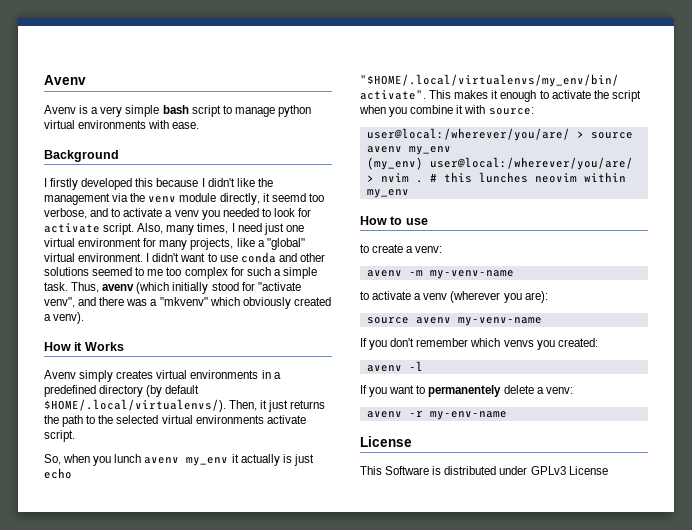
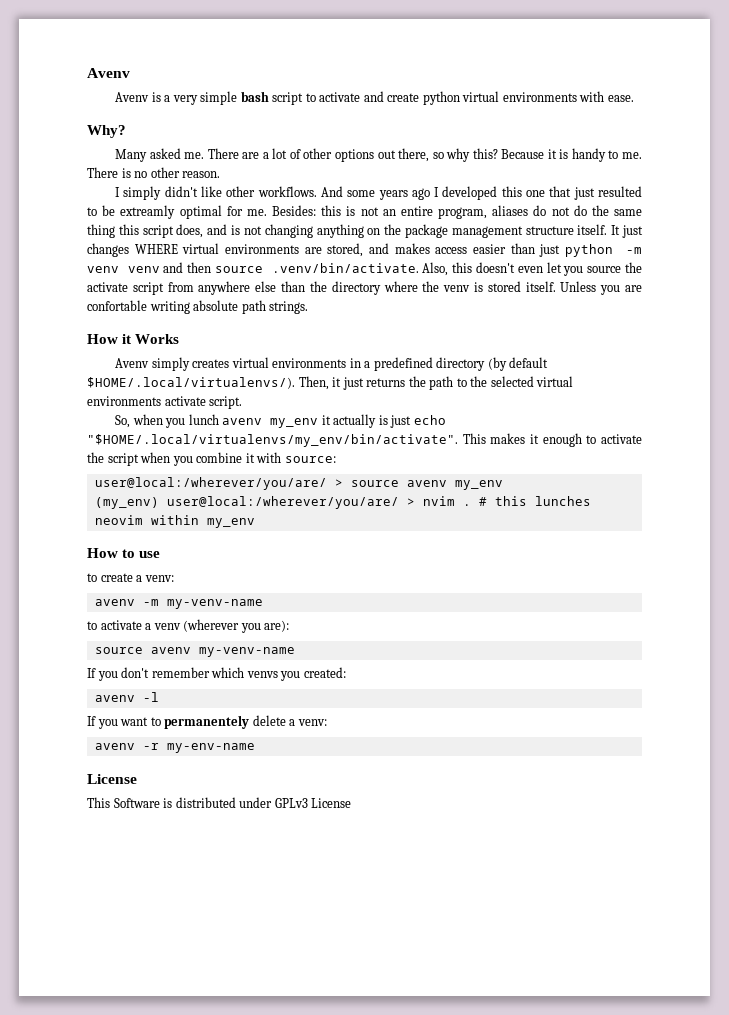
[234,107,275,117] manage -> [319,91,420,102] activate and create
[44,150,119,162] [44,178,273,190] [44,193,324,205] [44,208,312,220] [44,223,304,235] [44,238,305,250] [44,252,325,263] [44,267,317,279] [44,282,301,294] [44,297,331,309] [44,312,85,324] Background // I firstly developed this because I didn't like the management via the venv module directly, it seemd too verbose, and to activate a venv you needed to look for activate script. Also, many times, I need just one virtual environment for many projects, like a "global" virtual environment. I didn't want to use conda and other solutions seemed to me too complex for such a simple task. Thus, avenv (which initially stood for "activate venv", and there was a "mkvenv" which obviously created a venv). -> [87,125,126,138] [115,148,642,162] [87,167,221,178] [115,186,643,200] [87,205,643,219] [87,224,643,238] [87,243,642,257] [87,262,642,276] [87,281,642,295] [87,300,309,314] Why? // Many asked me. There are a lot of other options out there, so why this? Because it is handy to me. There is no other reason. // I simply didn't like other workflows. And some years ago I developed this one that just resulted to be extreamly optimal for me. Besides: this is not an entire program, aliases do not do the same thing this script does, and is not changing anything on the package management structure itself. It just changes WHERE virtual environments are stored, and makes access easier than just python -m venv venv and then source .venv/bin/activate. Also, this doesn't even let you source the activate script from anywhere else than the directory where the venv is stored itself. Unless you are confortable writing absolute path strings.

